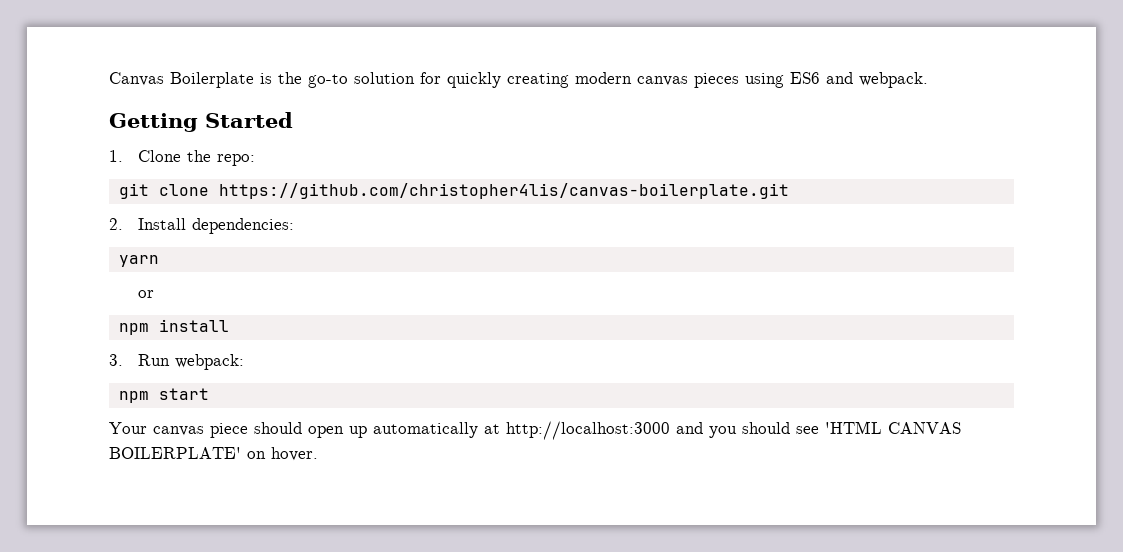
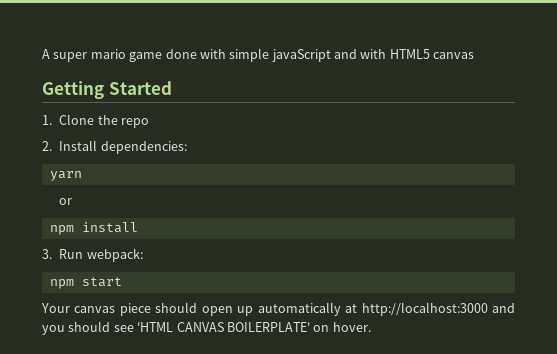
[109,72,928,88] Canvas Boilerplate is the go-to solution for quickly creating modern canvas pieces using ES6 and webpack. -> [42,48,475,62] A super mario game done with simple javaScript and with HTML5 canvas
[216,154,255,166] [118,183,789,199] repo: // git clone https://github.com/christopher4lis/canvas-boilerplate.git -> [121,118,150,128] repo

